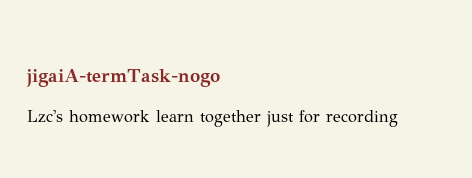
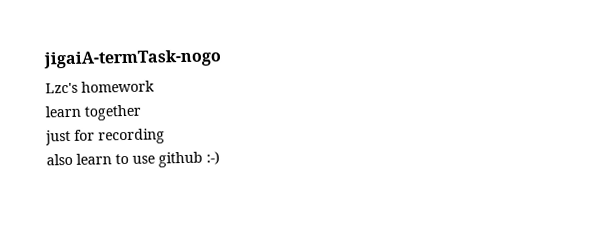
(150, 116) none -> (155, 86) //
(261, 118) none -> (141, 112) //
(398, 118) none -> [46,151,220,168] // also learn to use github :-)

